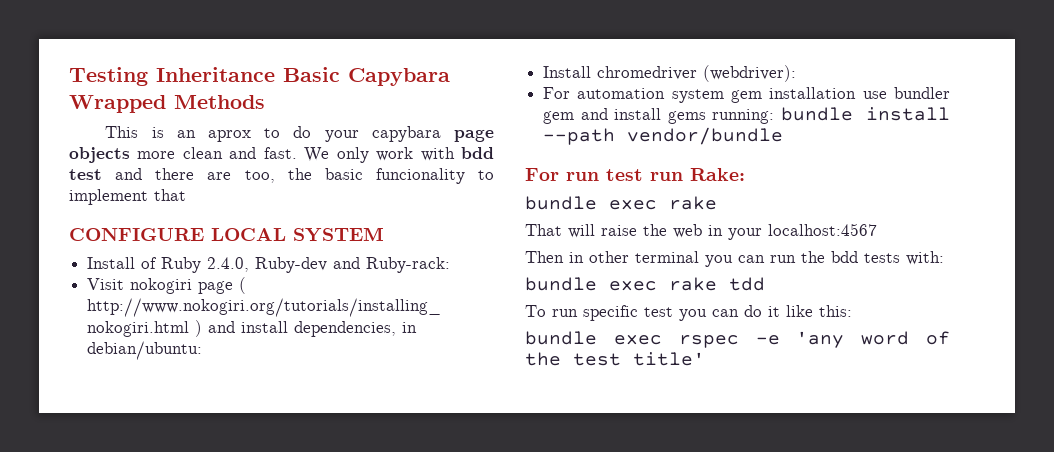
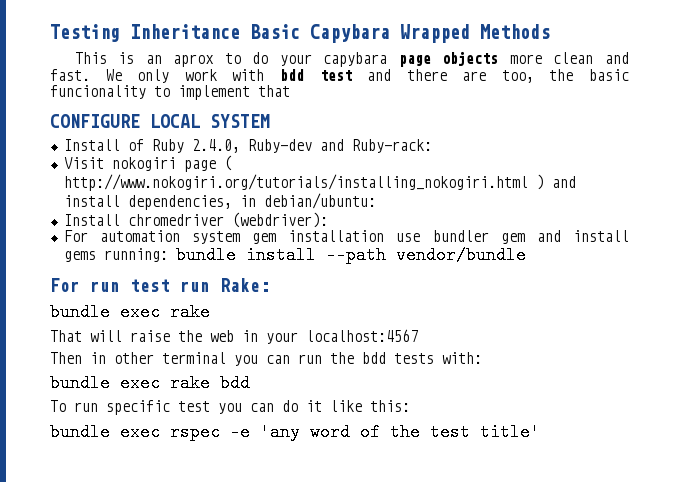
[729,277,765,291] tdd -> [220,374,250,392] bdd

